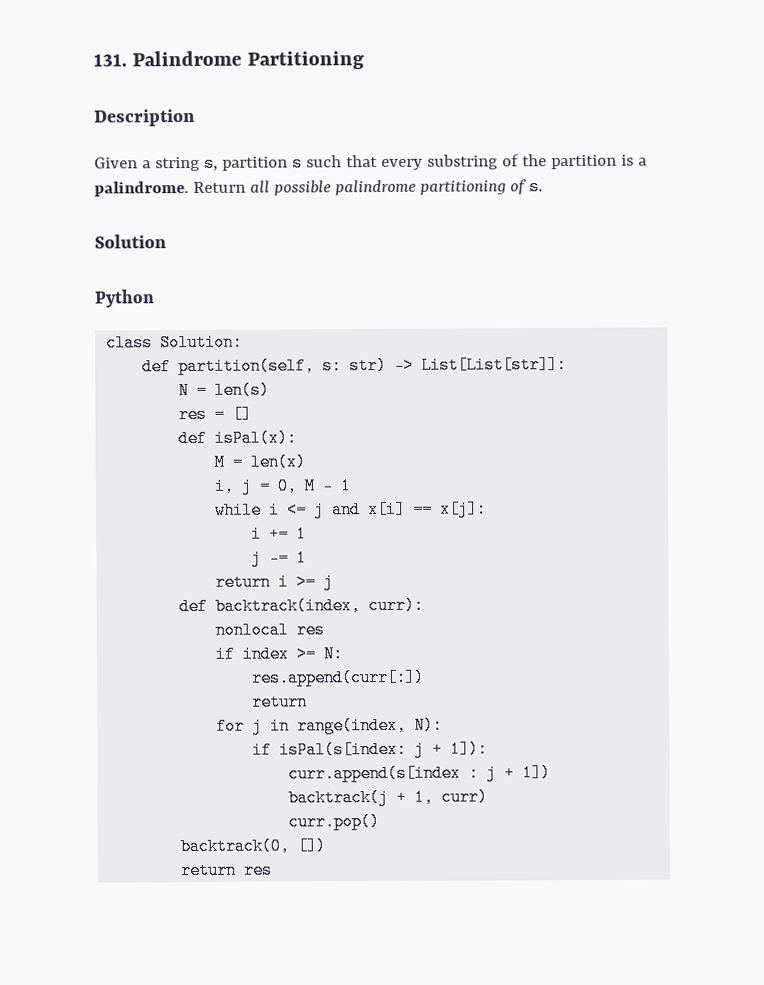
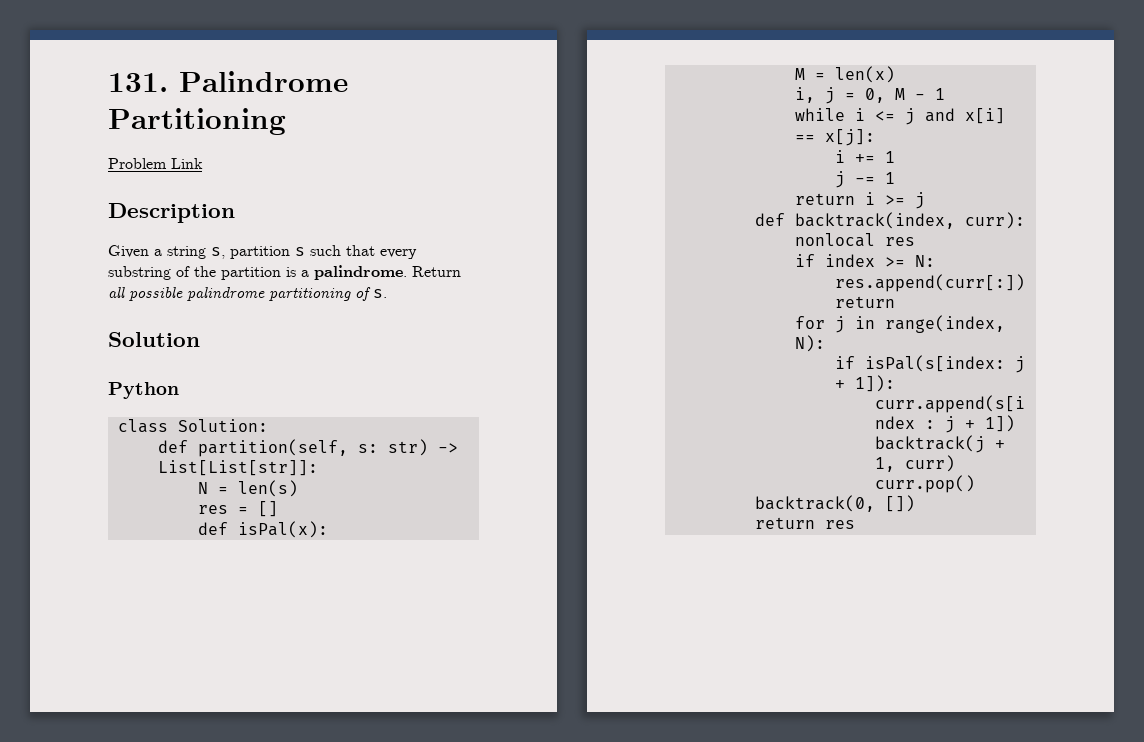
(365, 60) none -> [108,158,203,169] // Problem Link

